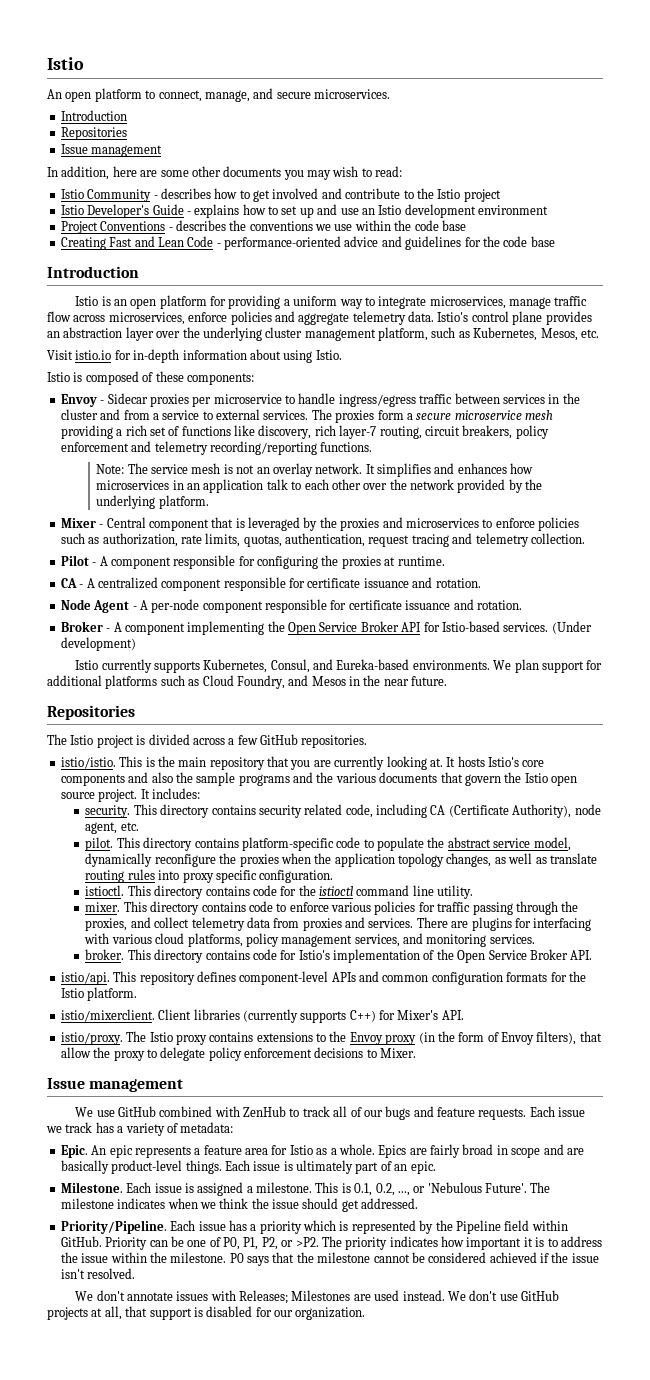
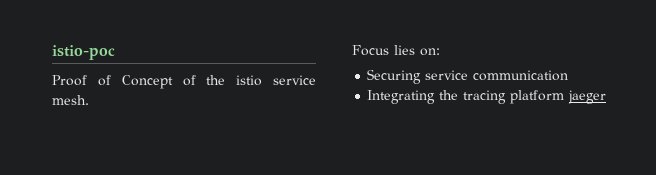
[47,57,84,70] [47,88,390,102] [60,110,127,121] [60,127,127,140] [60,144,163,157] [47,166,403,180] [60,188,501,202] [60,204,548,218] [60,220,466,234] [60,236,555,250] [47,266,139,278] [75,295,588,309] [47,311,592,325] [47,327,599,341] [47,349,342,363] [47,371,254,385] [60,393,580,407] [60,409,553,423] [60,425,549,439] [60,441,373,455] [96,463,534,477] [96,479,543,493] [96,495,209,509] [60,517,579,531] [60,533,585,547] [60,555,445,569] [60,577,481,591] [60,599,522,613] [60,621,592,635] [60,637,136,651] [75,659,603,673] [47,675,448,689] [47,705,135,720] [47,734,368,748] [60,756,545,770] [60,772,577,786] [60,788,200,802] [85,804,601,818] [85,822,139,834] [85,837,571,851] [85,853,597,867] [85,869,334,883] [85,885,474,899] [85,901,579,915] [85,917,592,931] [84,933,535,947] [85,949,593,963] [60,971,586,985] [60,987,138,1001] [60,1009,464,1023] [60,1031,602,1045] [60,1047,417,1061] [47,1078,184,1092] [75,1106,586,1120] [46,1122,234,1136] [60,1144,584,1158] [60,1160,436,1174] [60,1182,551,1196] [60,1198,419,1212] [60,1220,568,1234] [60,1236,602,1250] [60,1252,599,1266] [60,1268,136,1279] [75,1290,560,1304] [47,1306,366,1320] Istio // An open platform to connect, manage, and secure microservices. // Introduction // Repositories // Issue management // In addition, here are some other documents you may wish to read: // Istio Community - describes how to get involved and contribute to the Istio project // Istio Developer's Guide - explains how to set up and use an Istio development environment // Project Conventions - describes the conventions we use within the code base // Creating Fast and Lean Code - performance-oriented advice and guidelines for the code base // Introduction // Istio is an open platform for providing a uniform way to integrate microservices, manage traffic flow across microservices, enforce policies and aggregate telemetry data. Istio's control plane provides an abstraction layer over the underlying cluster management platform, such as Kubernetes, Mesos, etc. // Visit istio.io for in-depth information about using Istio. // Istio is composed of these components: // Envoy - Sidecar proxies per microservice to handle ingress/egress traffic between services in the cluster and from a service to external services. The proxies form a secure microservice mesh providing a rich set of functions like discovery, rich layer-7 routing, circuit breakers, policy enforcement and telemetry recording/reporting functions. // Note: The service mesh is not an overlay network. It simplifies and enhances how microservices in an application talk to each other over the network provided by the underlying platform. // Mixer - Central component that is leveraged by the proxies and microservices to enforce policies such as authorization, rate limits, quotas, authentication, request tracing and telemetry collection. // Pilot - A component responsible for configuring the proxies at runtime. // CA - A centralized component responsible for certificate issuance and rotation. // Node Agent - A per-node component responsible for certificate issuance and rotation. // Broker - A component implementing the Open Service Broker API for Istio-based services. (Under development) // Istio currently supports Kubernetes, Consul, and Eureka-based environments. We plan support for additional platforms such as Cloud Foundry, and Mesos in the near future. // Repositories // The Istio project is divided across a few GitHub repositories. // istio/istio. This is the main repository that you are currently looking at. It hosts Istio's core components and also the sample programs and the various documents that govern the Istio open source project. It includes: // security. This directory contains security related code, including CA (Certificate Authority), node agent, etc. // pilot. This directory contains platform-specific code to populate the abstract service model, dynamically reconfigure the proxies when the application topology changes, as well as translate routing rules into proxy specific configuration. // istioctl. This directory contains code for the istioctl command line utility. // mixer. This directory contains code to enforce various policies for traffic passing through the proxies, and collect telemetry data from proxies and services. There are plugins for interfacing with various cloud platforms, policy management services, and monitoring services. // broker. This directory contains code for Istio's implementation of the Open Service Broker API. // istio/api. This repository defines component-level APIs and common configuration formats for the Istio platform. // istio/mixerclient. Client libraries (currently supports C++) for Mixer's API. // istio/proxy. The Istio proxy contains extensions to the Envoy proxy (in the form of Envoy filters), that allow the proxy to delegate policy enforcement decisions to Mixer. // Issue management // We use GitHub combined with ZenHub to track all of our bugs and feature requests. Each issue we track has a variety of metadata: // Epic. An epic represents a feature area for Istio as a whole. Epics are fairly broad in scope and are basically product-level things. Each issue is ultimately part of an epic. // Milestone. Each issue is assigned a milestone. This is 0.1, 0.2, ..., or 'Nebulous Future'. The milestone indicates when we think the issue should get addressed. // Priority/Pipeline. Each issue has a priority which is represented by the Pipeline field within GitHub. Priority can be one of P0, P1, P2, or >P2. The priority indicates how important it is to address the issue within the milestone. P0 says that the milestone cannot be considered achieved if the issue isn't resolved. // We don't annotate issues with Releases; Milestones are used instead. We don't use GitHub projects at all, that support is disabled for our organization. -> [52,45,115,60] [52,75,316,89] [52,95,89,105] [352,45,440,56] [367,69,569,84] [367,90,607,104] istio-poc // Proof of Concept of the istio service mesh. // Focus lies on: // Securing service communication // Integrating the tracing platform jaeger

